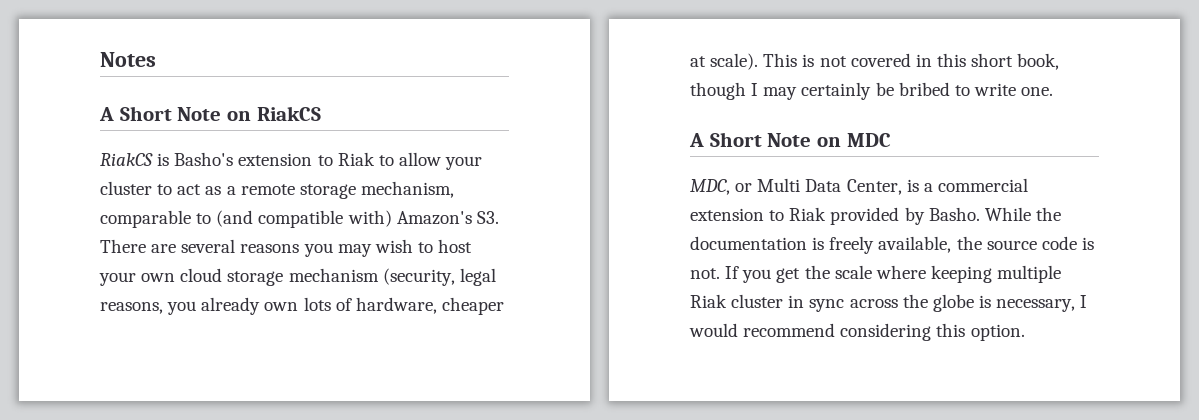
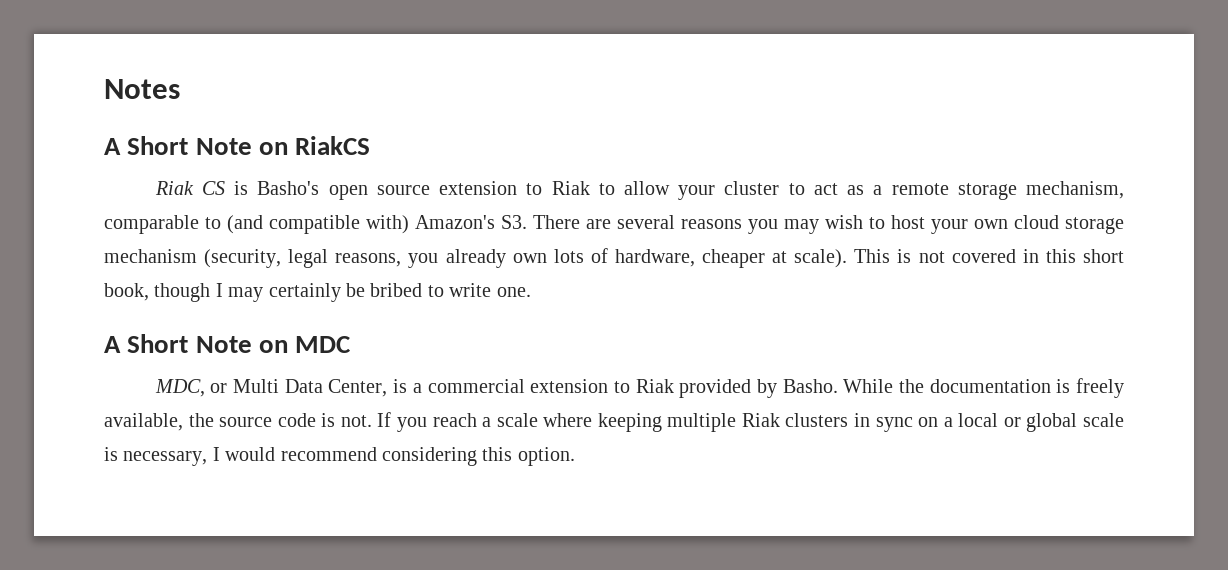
[100,152,234,166] RiakCS is Basho's -> [154,181,430,200] Riak CS is Basho's open source
[776,265,830,283] get the -> [432,413,492,427] reach a
[731,294,784,308] cluster -> [785,413,849,427] clusters
[849,294,974,312] across the globe -> [918,413,1125,432] on a local or global scale

